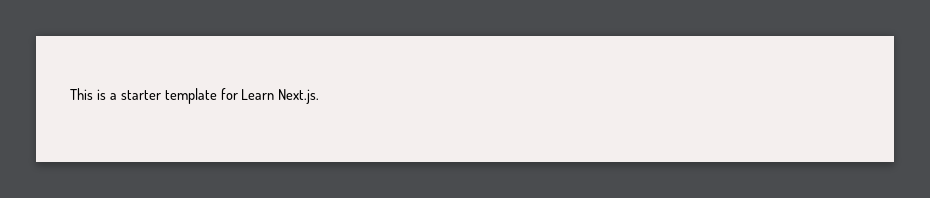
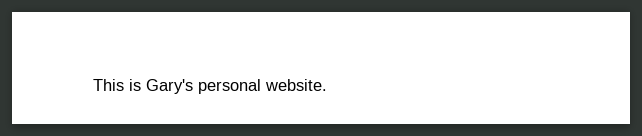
[109,88,320,104] a starter template for Learn Next.js. -> [146,79,327,94] Gary's personal website.

